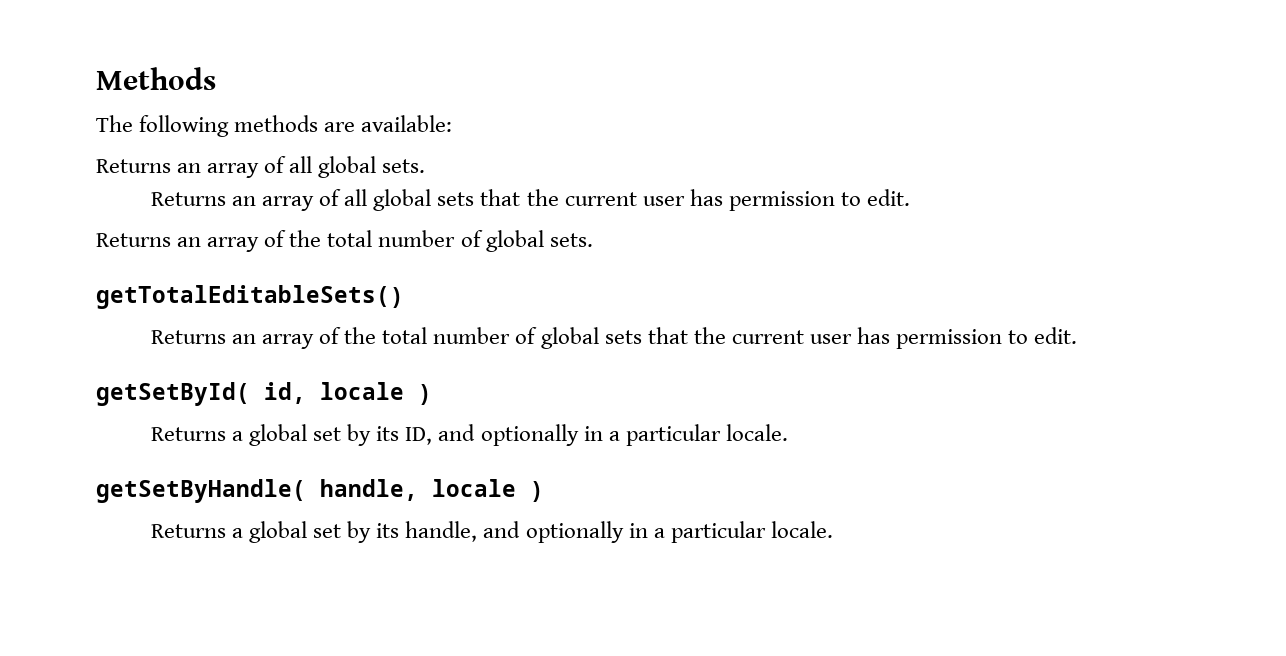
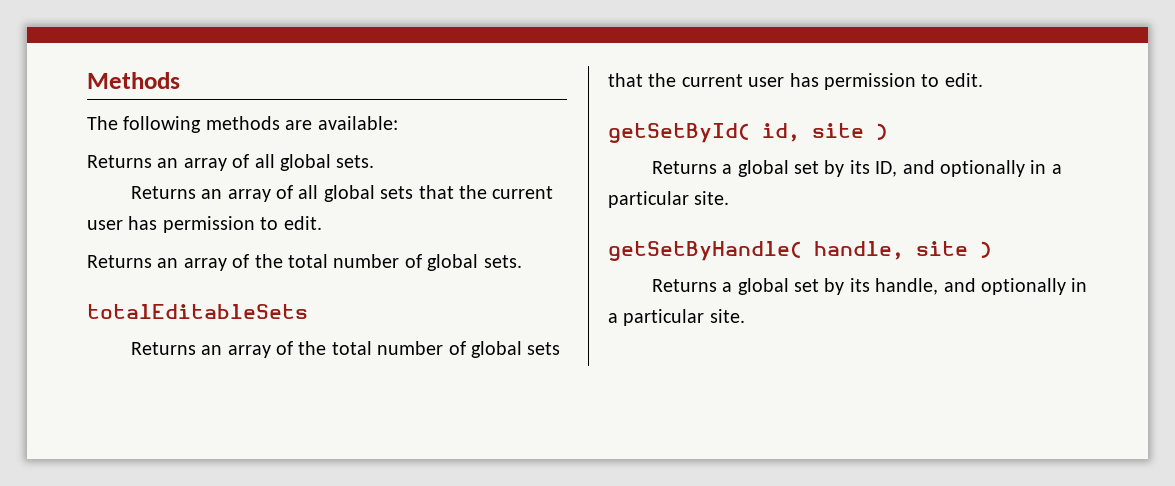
[96,285,404,309] getTotalEditableSets() -> [87,304,308,319] totalEditableSets
[320,382,404,400] locale -> [812,123,864,138] site
[725,424,788,441] locale. -> [694,191,730,205] site.
[432,479,516,497] locale -> [916,241,968,256] site
[770,521,833,538] locale. -> [709,309,745,323] site.

